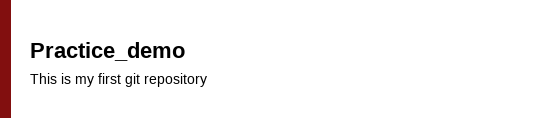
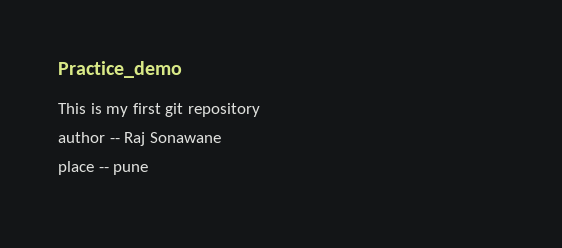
(207, 80) none -> [58,132,221,146] [58,161,149,175] // author -- Raj Sonawane // place -- pune

